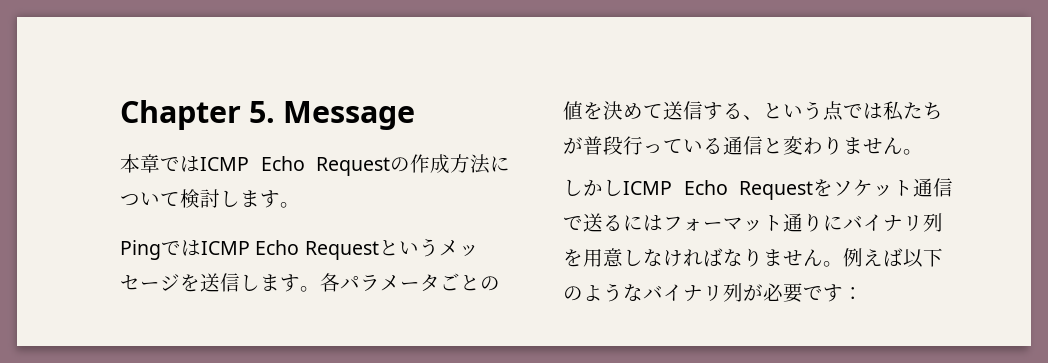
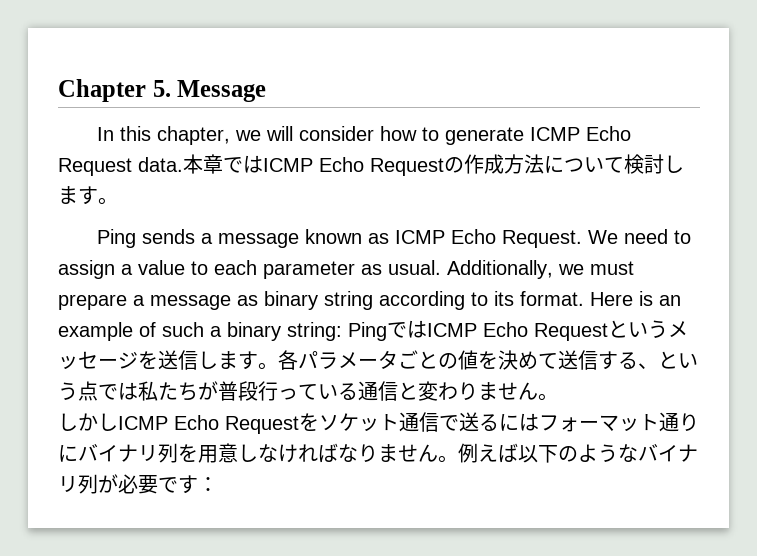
(416, 115) none -> [96,126,631,145] [58,157,183,176] In this chapter, we will consider how to generate ICMP Echo Request data.
(161, 250) none -> [141,229,691,248] [58,260,634,279] [58,291,681,310] [58,322,387,341] sends a message known as ICMP Echo Request. We need to assign a value to each parameter as usual. Additionally, we must prepare a message as binary string according to its format. Here is an example of such a binary string: Ping

